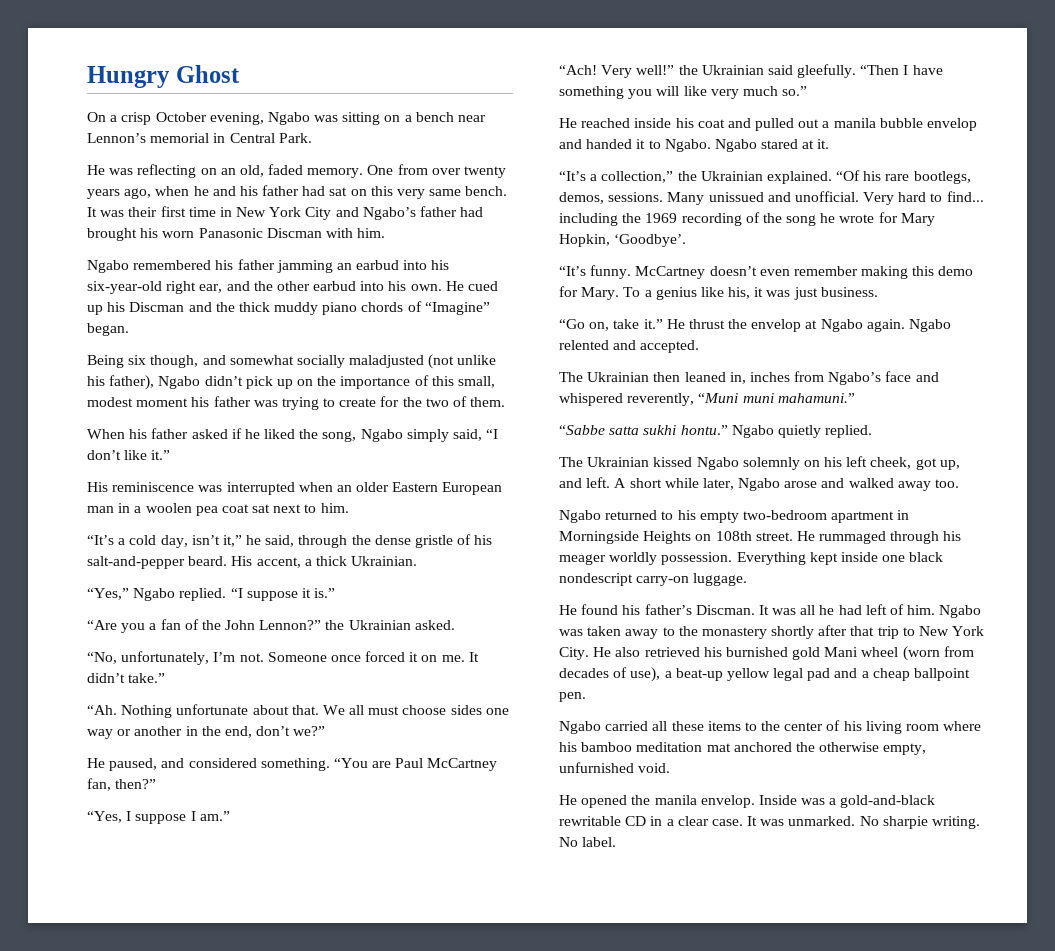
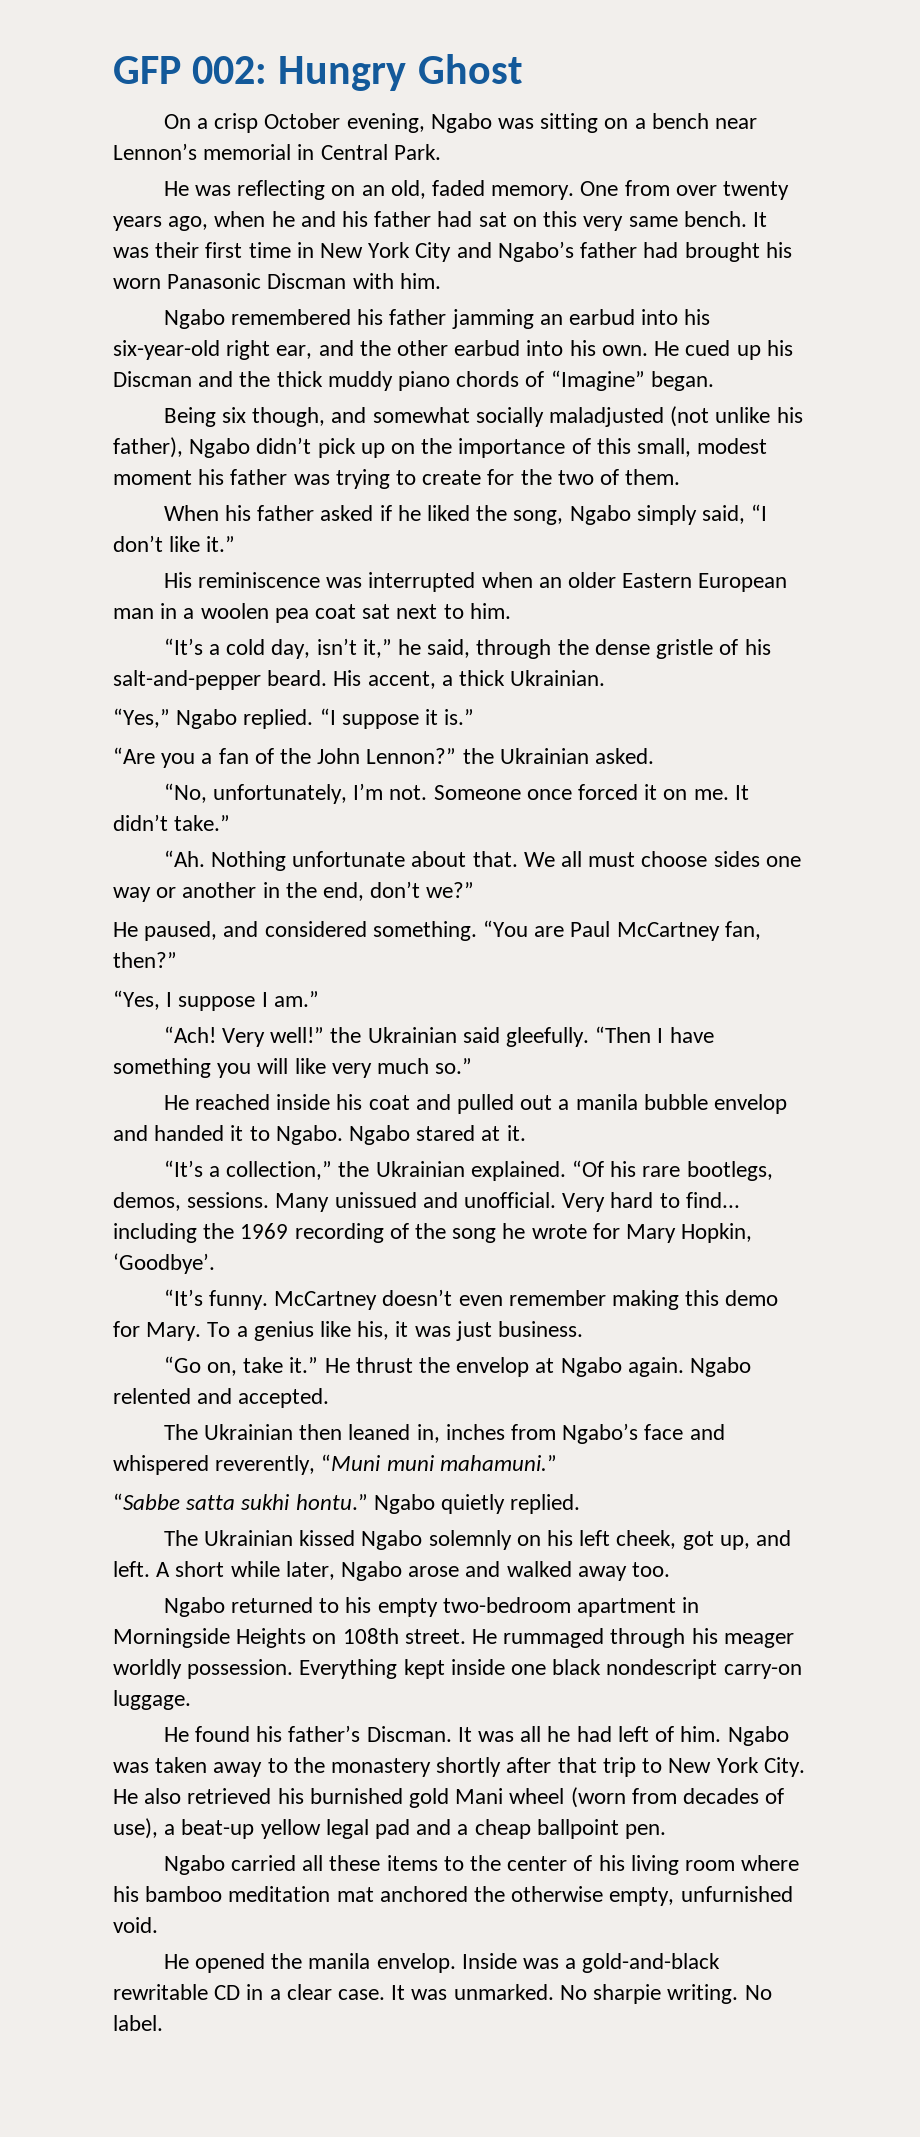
(87, 77) none -> [113,56,268,84] GFP 002:

